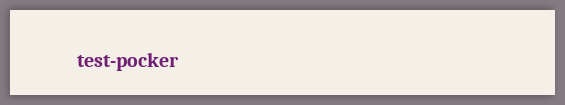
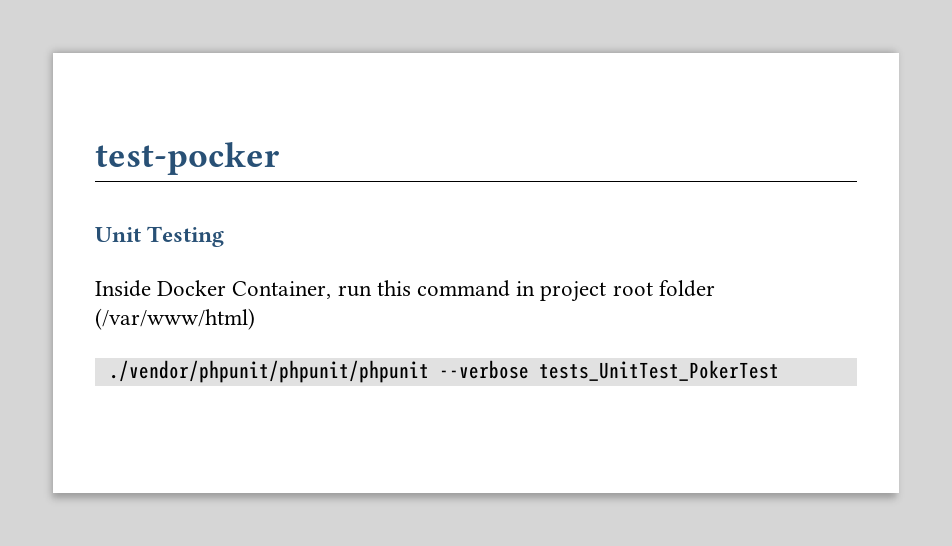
(179, 61) none -> [95,226,225,247] [95,280,715,302] [95,308,255,330] [108,360,779,383] // Unit Testing // Inside Docker Container, run this command in project root folder (/var/www/html) // ./vendor/phpunit/phpunit/phpunit --verbose tests_UnitTest_PokerTest

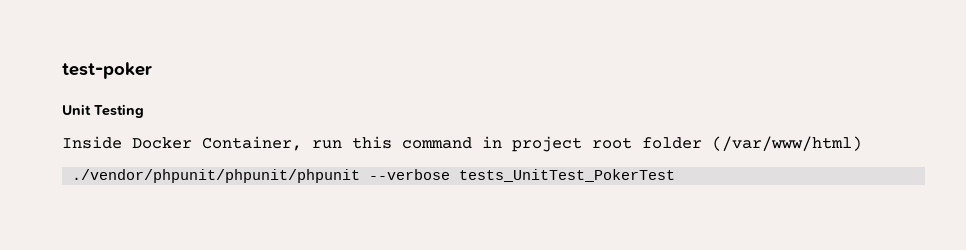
[95,142,279,175] test-pocker -> [62,62,152,79] test-poker

